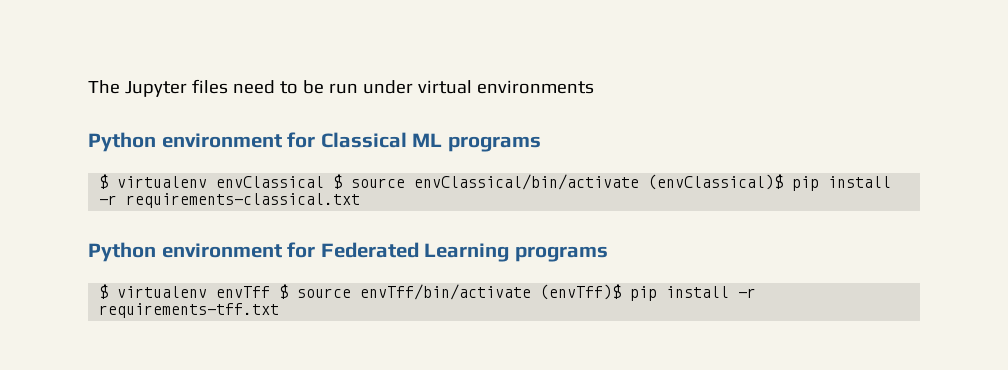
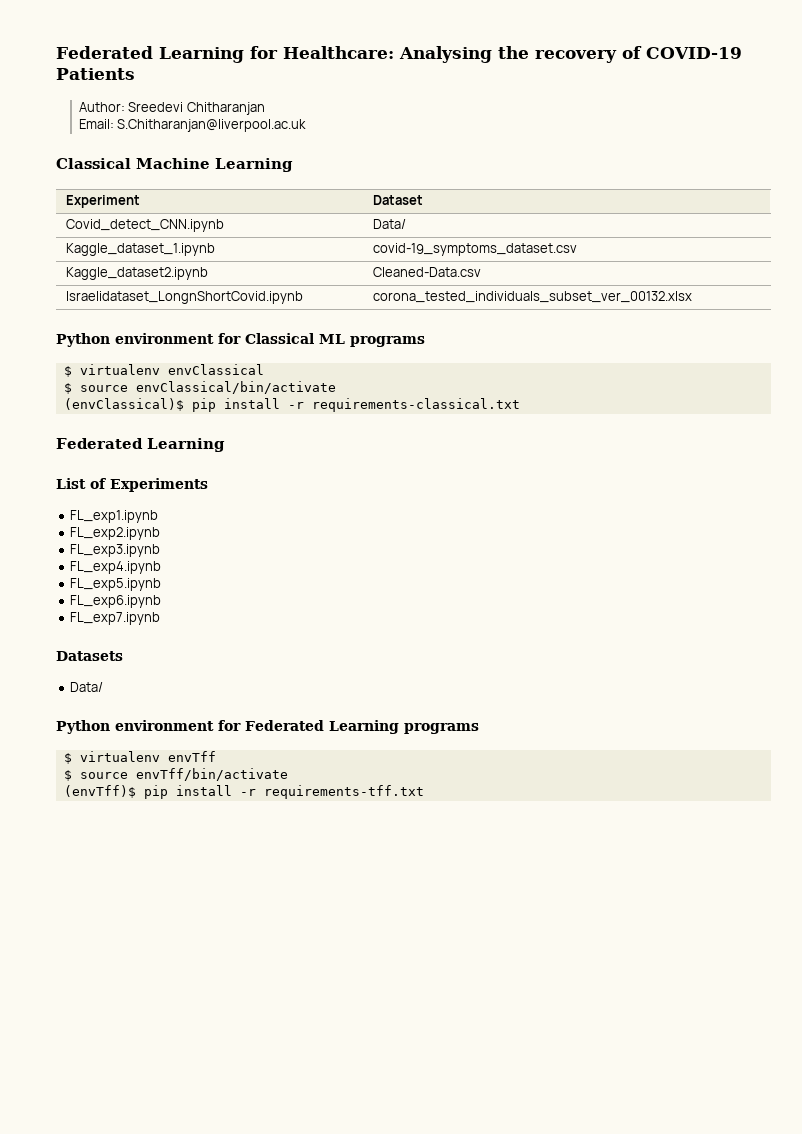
[88,79,594,97] The Jupyter files need to be run under virtual environments -> [56,46,742,63] [56,68,135,80] [78,102,265,115] [78,119,307,132] [56,158,293,172] [65,195,140,208] [372,195,423,205] [65,219,224,232] [372,219,406,229] [65,243,215,256] [372,243,577,256] [65,267,208,280] [372,267,481,277] [65,291,303,304] [372,291,692,303] Federated Learning for Healthcare: Analysing the recovery of COVID-19 Patients // Author: Sreedevi Chitharanjan // Email: S.Chitharanjan@liverpool.ac.uk // Classical Machine Learning // Experiment | Dataset // Covid_detect_CNN.ipynb | Data/ // Kaggle_dataset_1.ipynb | covid-19_symptoms_dataset.csv // Kaggle_dataset2.ipynb | Cleaned-Data.csv // Israelidataset_LongnShortCovid.ipynb | corona_tested_individuals_subset_ver_00132.xlsx
(325, 182) none -> (264, 369) //
(640, 182) none -> (336, 387) //
(361, 200) none -> [56,438,225,452] [56,478,208,492] [70,510,159,523] [70,527,161,540] [70,544,161,557] [70,561,162,574] [70,578,162,591] [70,595,162,608] [70,612,161,625] [56,651,123,661] [70,682,104,692] // Federated Learning // List of Experiments // FL_exp1.ipynb // FL_exp2.ipynb // FL_exp3.ipynb // FL_exp4.ipynb // FL_exp5.ipynb // FL_exp6.ipynb // FL_exp7.ipynb // Datasets // Data/
(271, 292) none -> (216, 756) //
(532, 292) none -> (288, 774) //

